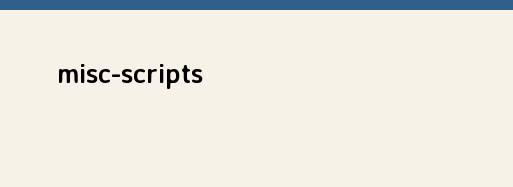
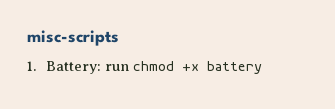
(203, 76) none -> [27,61,263,74] // 1. Battery: run chmod +x battery

